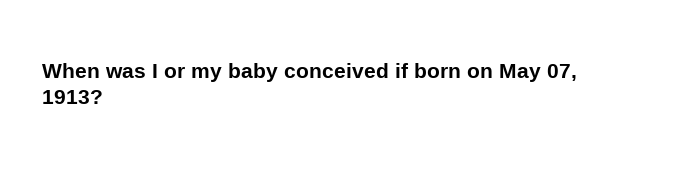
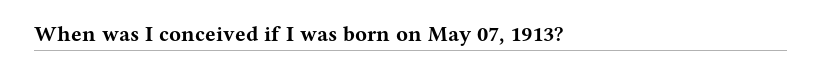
[164,63,409,82] or my baby conceived if -> [159,26,337,41] conceived if I was

